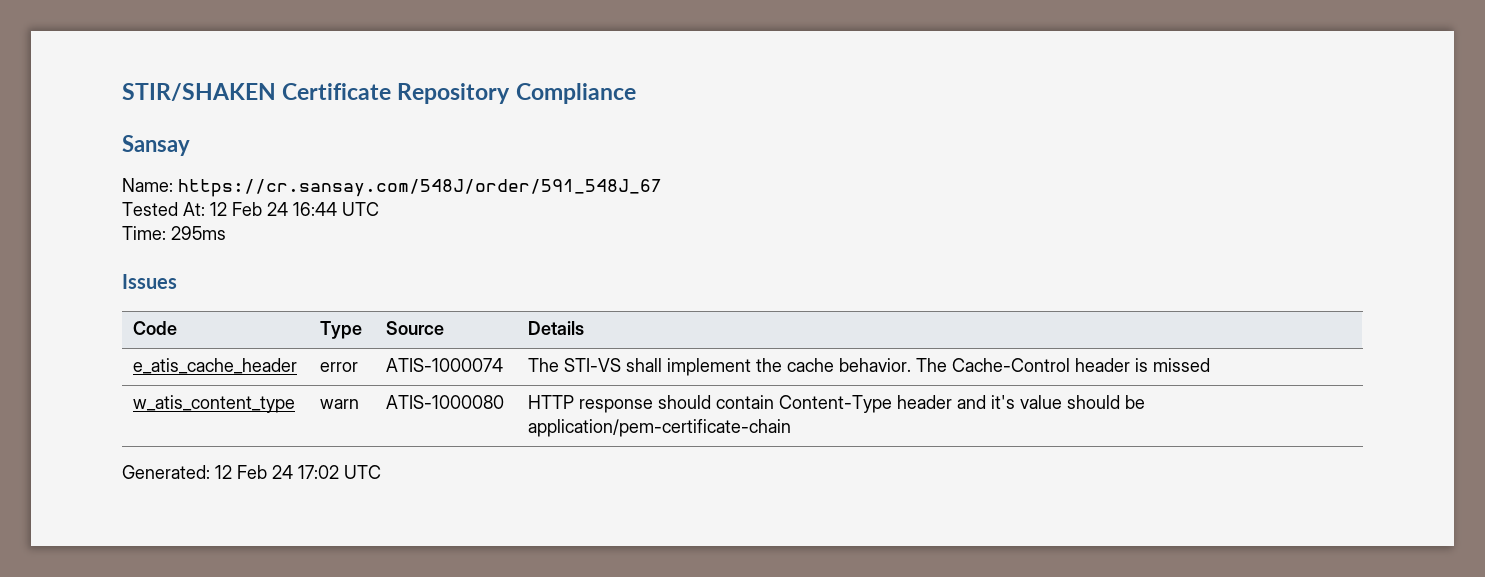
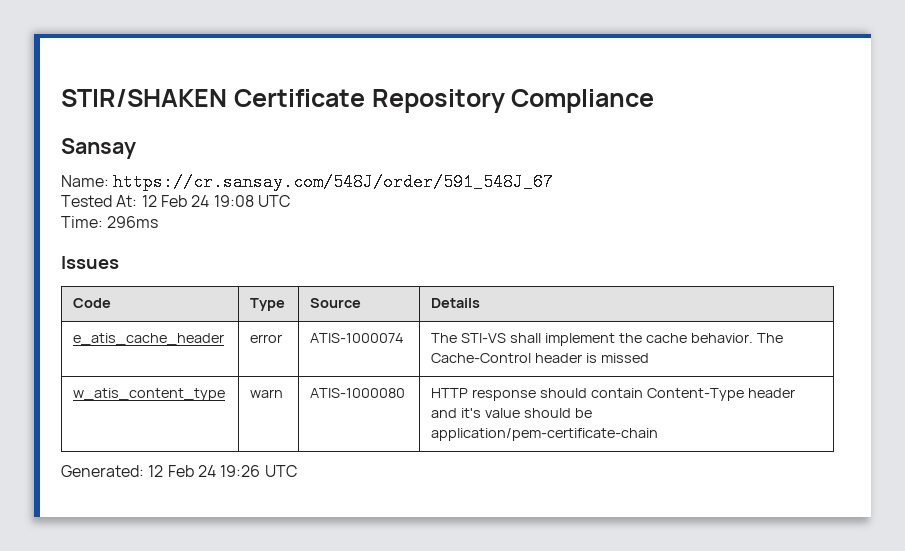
[293,202,337,216] 16:44 -> [213,195,254,207] 19:08
[171,226,226,240] 295ms -> [107,216,159,228] 296ms
[298,465,339,479] 17:02 -> [220,465,261,477] 19:26

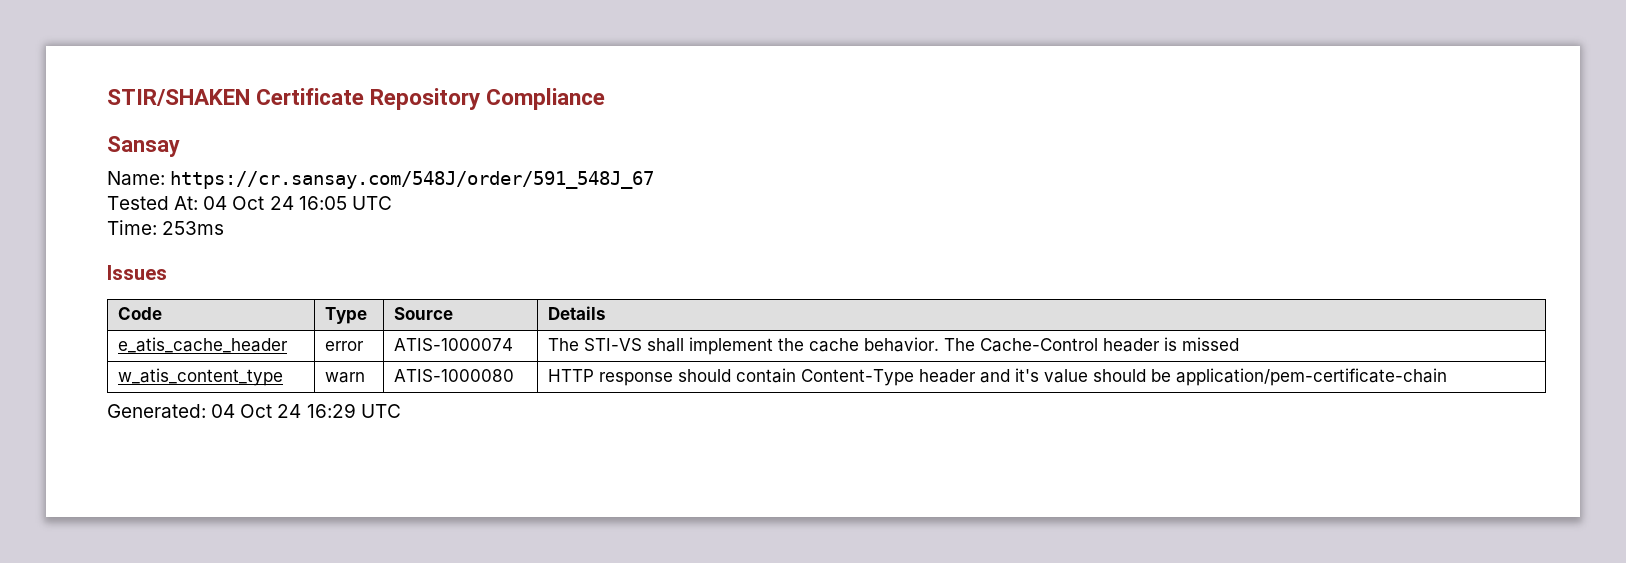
[141,195,254,207] 12 Feb 24 19:08 -> [203,196,347,210] 04 Oct 24 16:05
[107,216,159,228] 296ms -> [162,221,225,235] 253ms
[148,465,261,477] 12 Feb 24 19:26 -> [211,403,356,418] 04 Oct 24 16:29

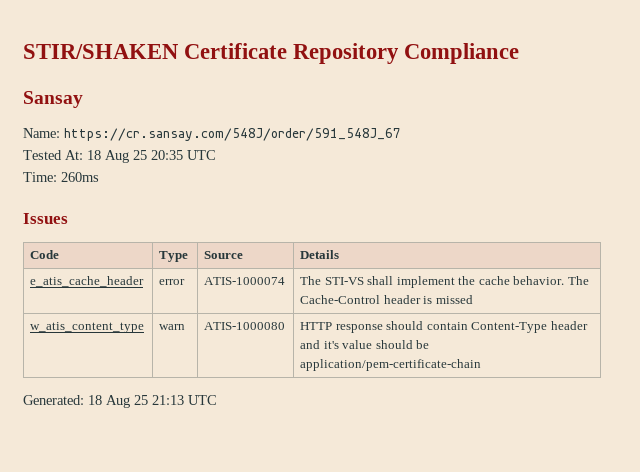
[203,196,347,210] 04 Oct 24 16:05 -> [87,150,183,163] 18 Aug 25 20:35
[162,221,225,235] 253ms -> [61,172,99,182] 260ms
[211,403,356,418] 04 Oct 24 16:29 -> [88,395,184,408] 18 Aug 25 21:13

